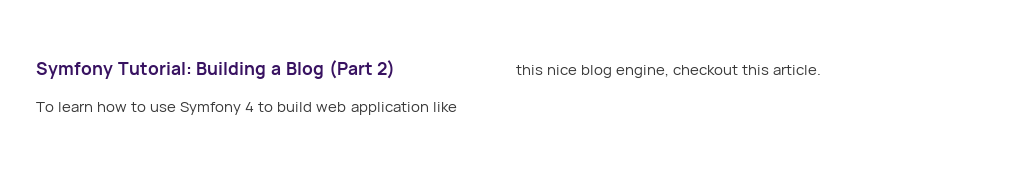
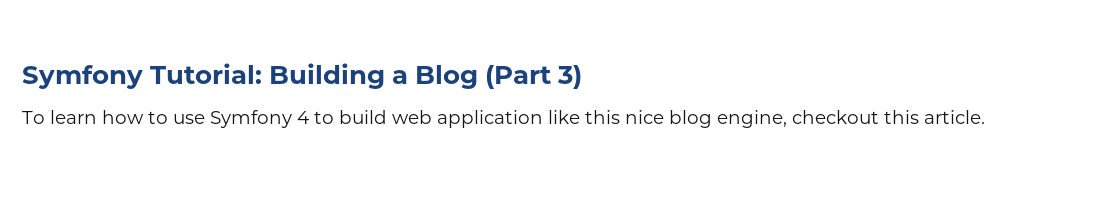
[377,60,396,79] 2) -> [557,65,583,89] 3)

